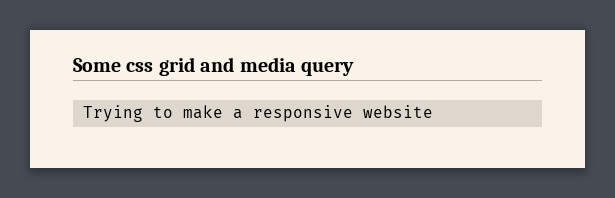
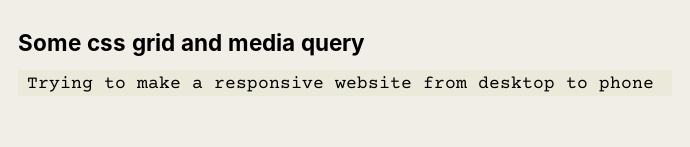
(433, 111) none -> [422,76,654,92] from desktop to phone

